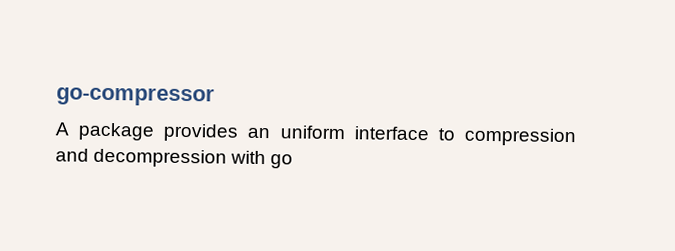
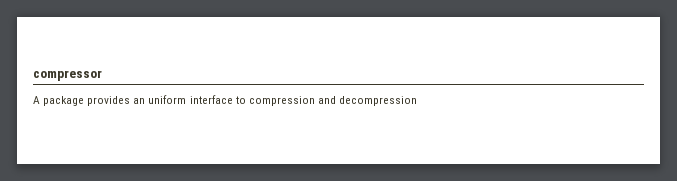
[56,86,215,107] go-compressor -> [33,70,102,81] compressor
[230,150,294,169] with go -> (417, 101) none

